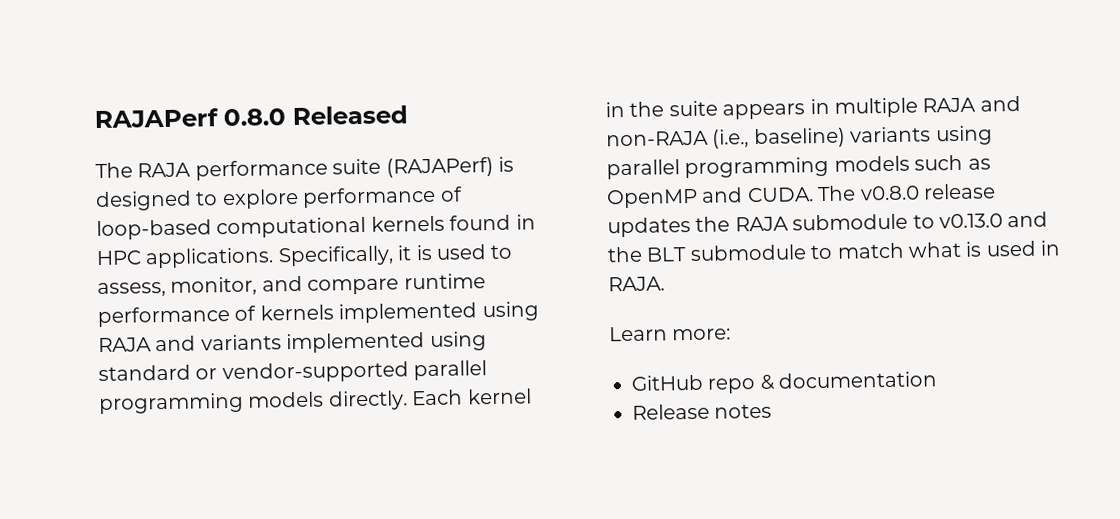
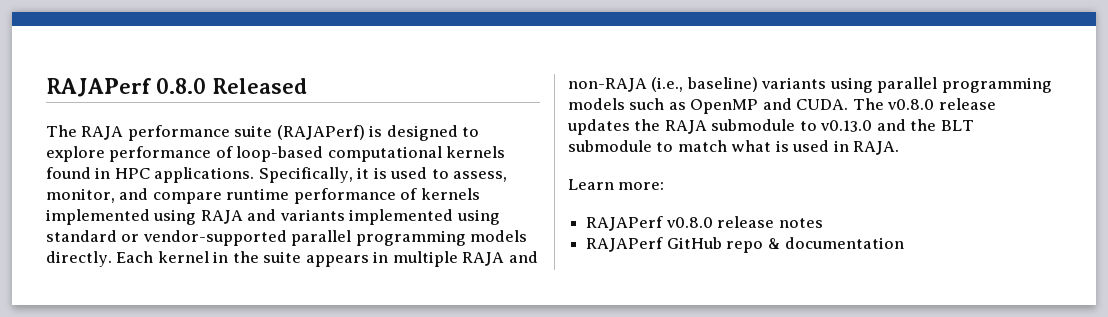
(732, 334) none -> [586,216,823,231] [586,237,664,252] RAJAPerf v0.8.0 release notes // RAJAPerf
[632,403,773,420] // Release notes -> (904, 243) none

